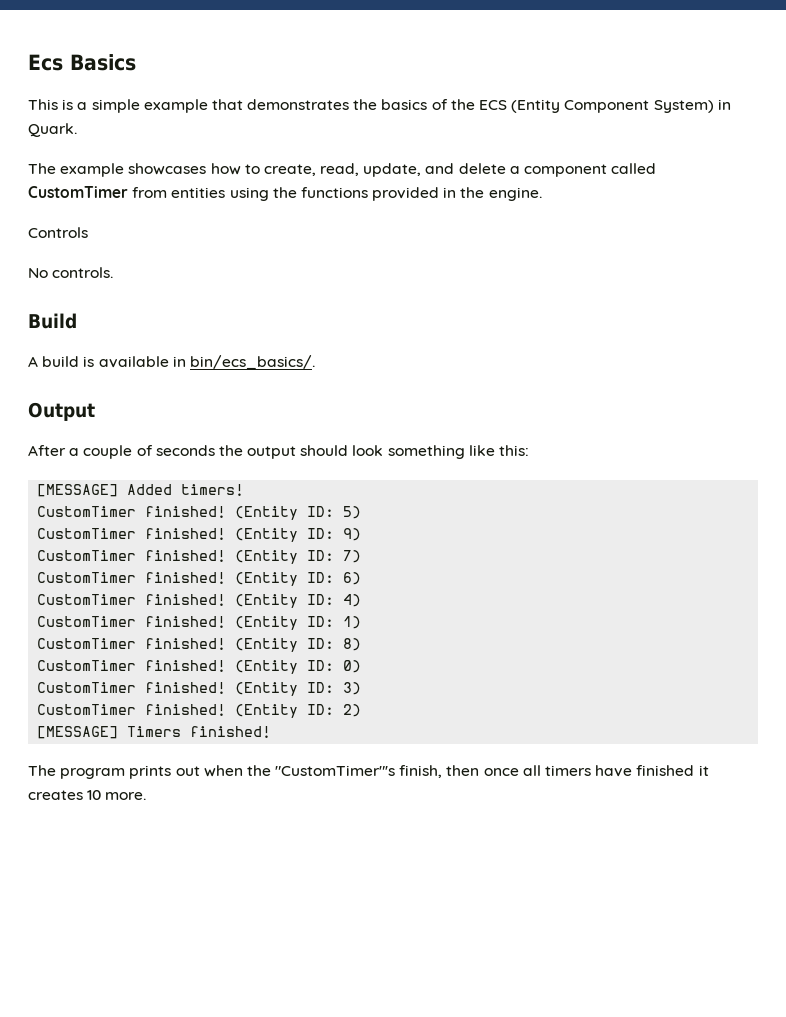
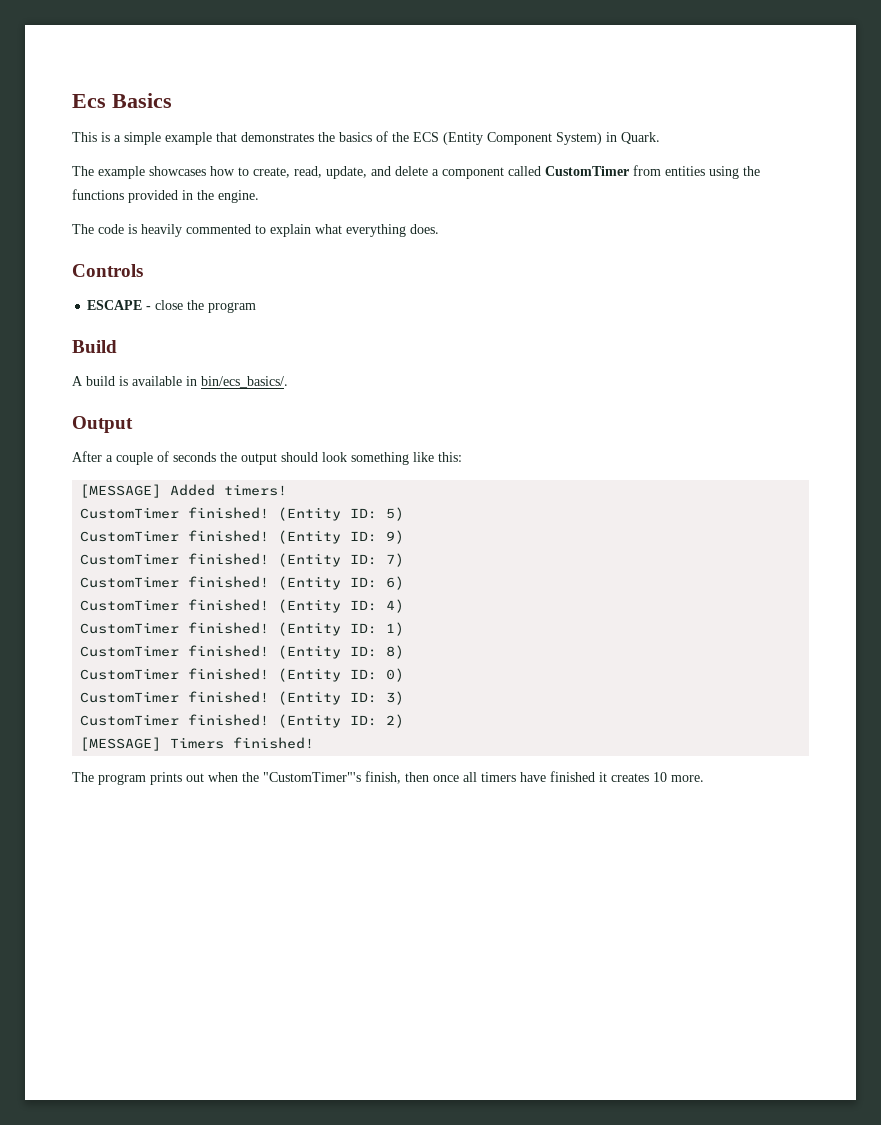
[28,227,88,238] [28,267,114,278] Controls // No controls. -> [72,224,439,237] [72,264,143,277] [87,300,257,313] The code is heavily commented to explain what everything does. // Controls // ESCAPE - close the program

